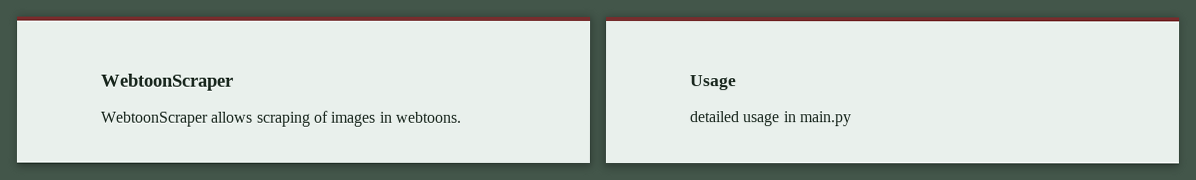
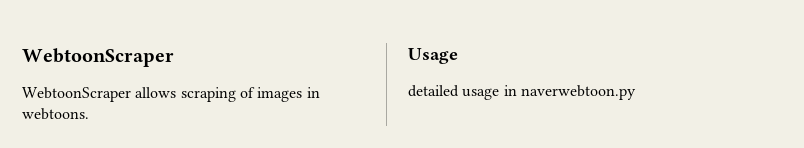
[798,111,851,127] main.py -> [520,85,636,100] naverwebtoon.py

